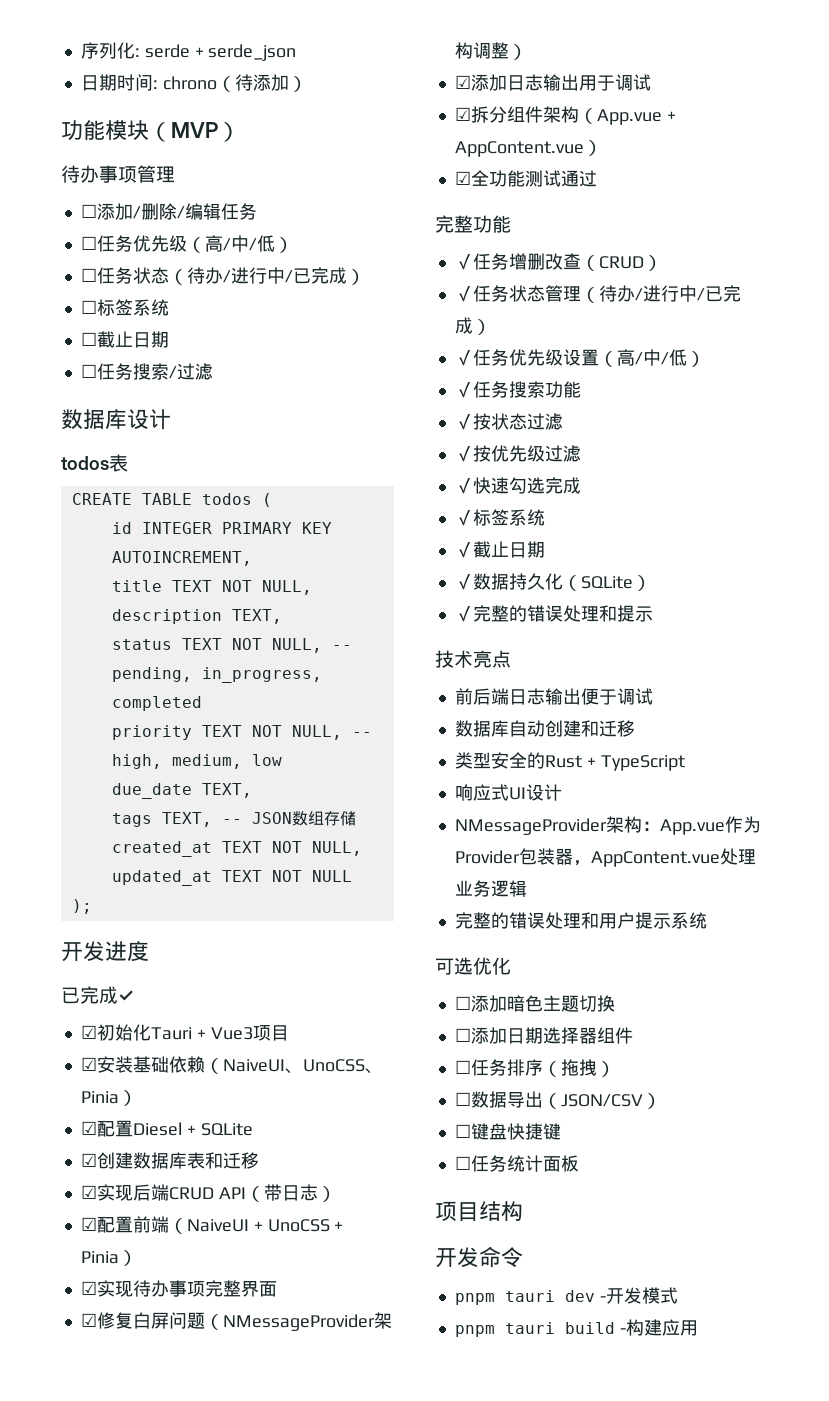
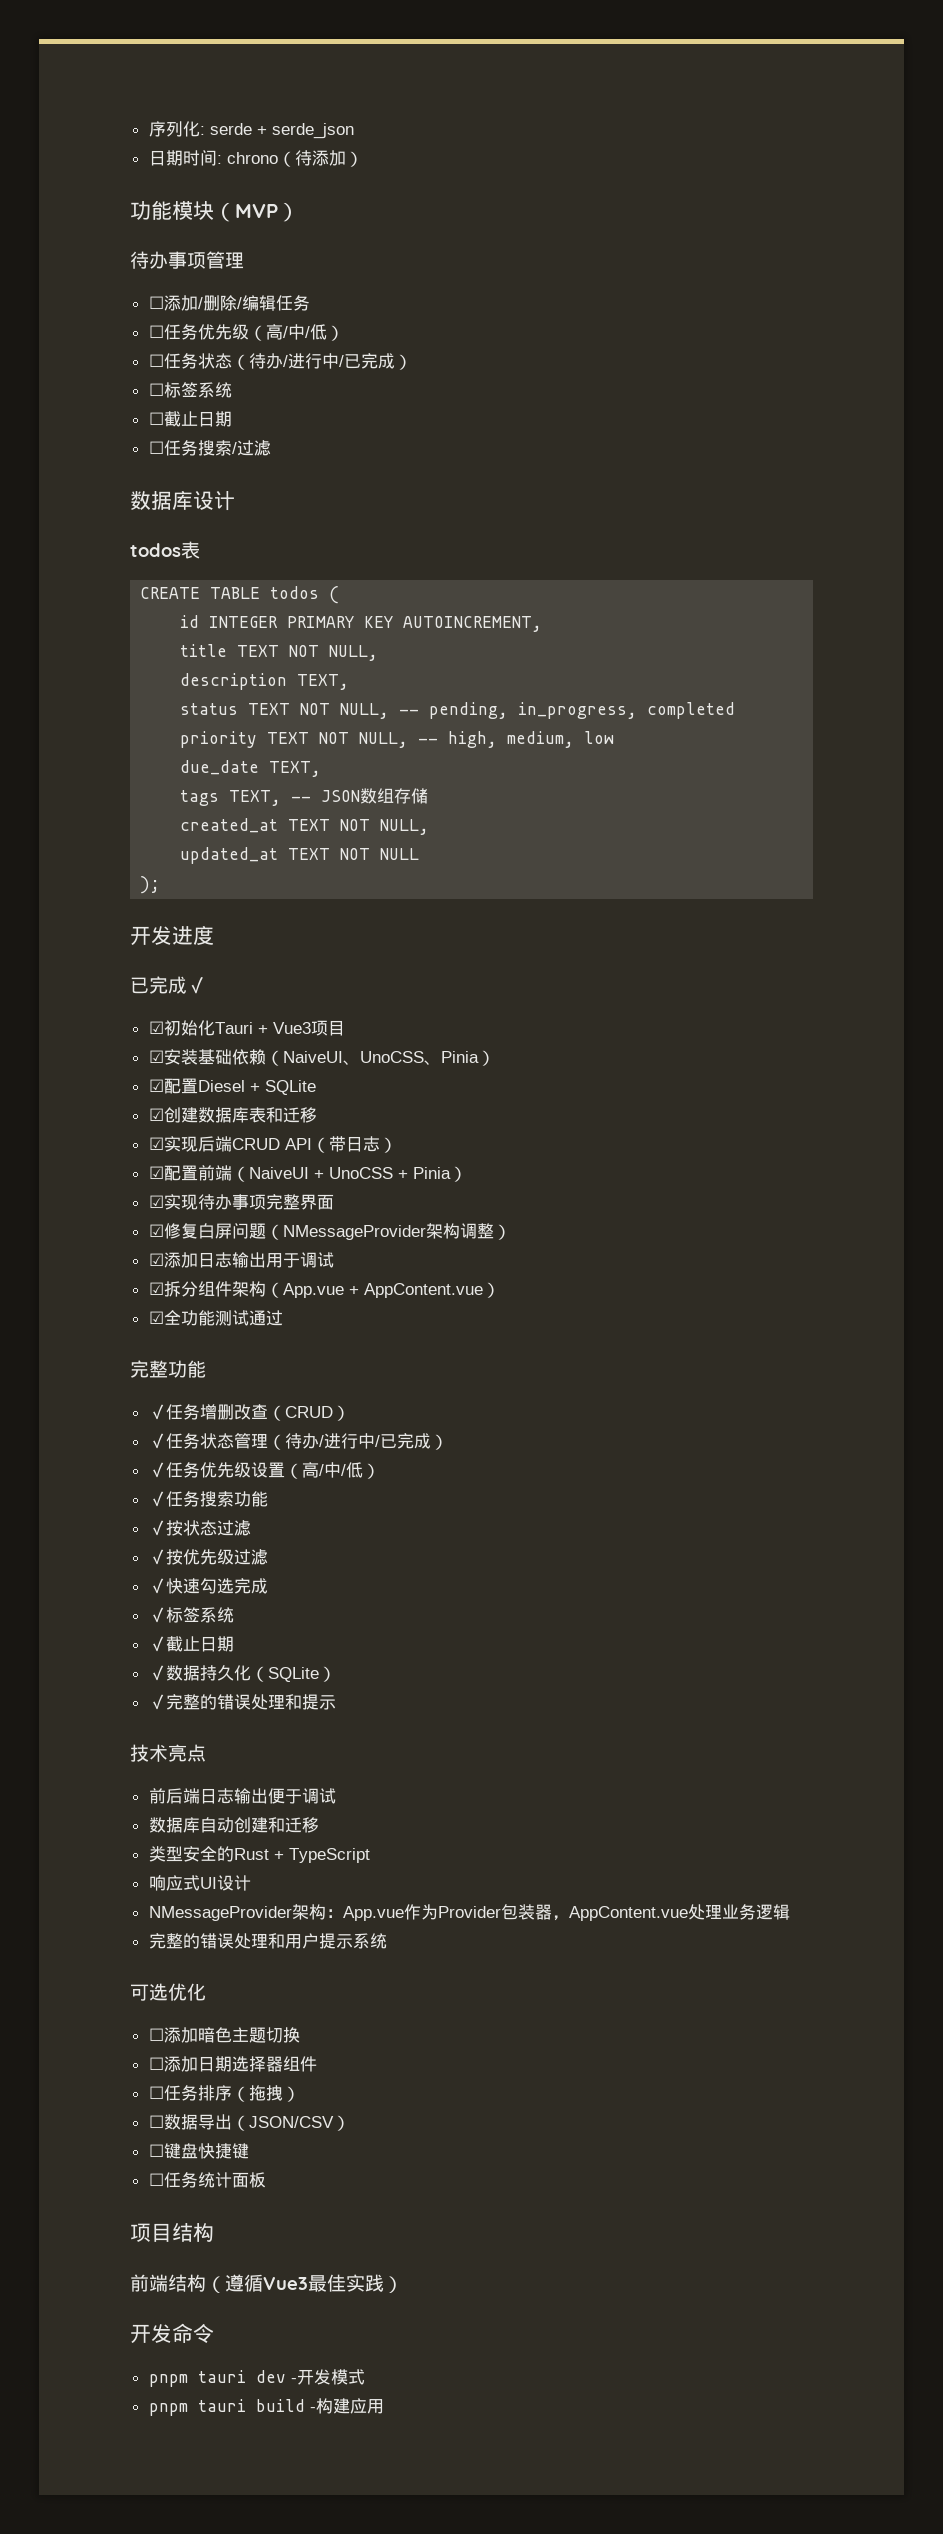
(523, 1211) none -> [130,2274,403,2293] // 前端结构（遵循Vue3最佳实践）

